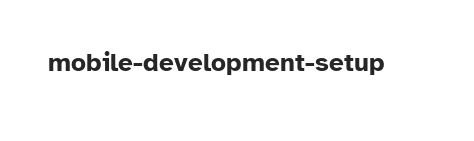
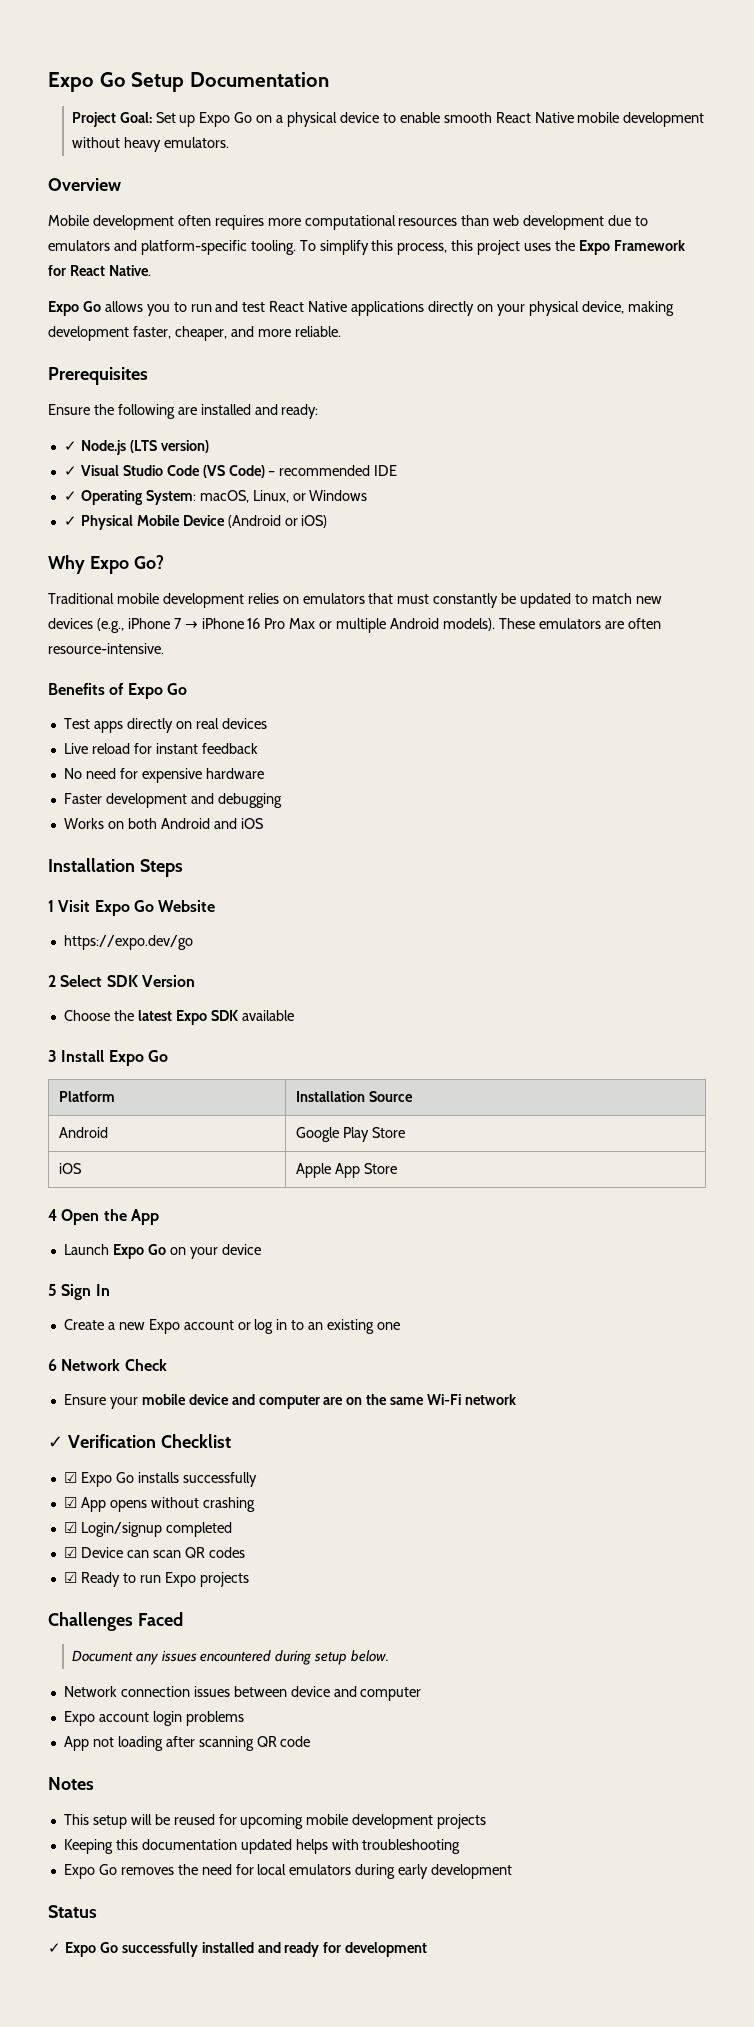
[48,51,385,75] mobile-development-setup -> [48,72,329,92] [71,112,705,127] [71,137,229,152] [48,178,121,191] [48,215,649,230] [48,240,685,255] [48,265,151,276] [48,301,674,316] [48,326,341,341] [48,367,148,385] [48,404,319,419] [63,440,209,455] [63,465,398,478] [63,490,368,505] [63,515,328,530] [48,555,164,574] [48,593,662,608] [48,618,661,633] [48,643,164,654] [48,683,187,699] [63,718,267,733] [63,743,258,754] [63,768,264,783] [63,793,282,808] [63,818,264,829] [48,858,183,877] [48,900,216,916] [63,935,193,950] [48,975,195,987] [63,1010,294,1025] [48,1050,168,1066] [59,1091,116,1102] [296,1091,414,1102] [59,1127,109,1138] [296,1127,406,1142] [59,1163,83,1174] [296,1163,398,1178] [48,1209,159,1225] [63,1244,261,1259] [48,1284,110,1300] [63,1319,401,1334] [48,1359,167,1371] [63,1394,517,1409] [48,1434,231,1448] [63,1472,257,1487] [63,1497,255,1512] [63,1522,232,1537] [63,1547,245,1558] [63,1572,249,1587] [48,1612,183,1631] [71,1650,390,1665] [63,1686,422,1701] [63,1711,244,1726] [63,1736,311,1751] [48,1777,94,1790] [63,1814,487,1829] [63,1839,461,1854] [63,1864,513,1879] [48,1905,97,1918] [48,1942,428,1957] Expo Go Setup Documentation // Project Goal: Set up Expo Go on a physical device to enable smooth React Native mobile development without heavy emulators. // Overview // Mobile development often requires more computational resources than web development due to emulators and platform-specific tooling. To simplify this process, this project uses the Expo Framework for React Native. // Expo Go allows you to run and test React Native applications directly on your physical device, making development faster, cheaper, and more reliable. // Prerequisites // Ensure the following are installed and ready: // ✓ Node.js (LTS version) // ✓ Visual Studio Code (VS Code) – recommended IDE // ✓ Operating System: macOS, Linux, or Windows // ✓ Physical Mobile Device (Android or iOS) // Why Expo Go? // Traditional mobile development relies on emulators that must constantly be updated to match new devices (e.g., iPhone 7 → iPhone 16 Pro Max or multiple Android models). These emulators are often resource-intensive. // Benefits of Expo Go // Test apps directly on real devices // Live reload for instant feedback // No need for expensive hardware // Faster development and debugging // Works on both Android and iOS // Installation Steps // 1 Visit Expo Go Website // https://expo.dev/go // 2 Select SDK Version // Choose the latest Expo SDK available // 3 Install Expo Go // Platform | Installation Source // Android | Google Play Store // iOS | Apple App Store // 4 Open the App // Launch Expo Go on your device // 5 Sign In // Create a new Expo account or log in to an existing one // 6 Network Check // Ensure your mobile device and computer are on the same Wi-Fi network // ✓ Verification Checklist // ☑ Expo Go installs successfully // ☑ App opens without crashing // ☑ Login/signup completed // ☑ Device can scan QR codes // ☑ Ready to run Expo projects // Challenges Faced // Document any issues encountered during setup below. // Network connection issues between device and computer // Expo account login problems // App not loading after scanning QR code // Notes // This setup will be reused for upcoming mobile development projects // Keeping this documentation updated helps with troubleshooting // Expo Go removes the need for local emulators during early development // Status // ✓ Expo Go successfully installed and ready for development

